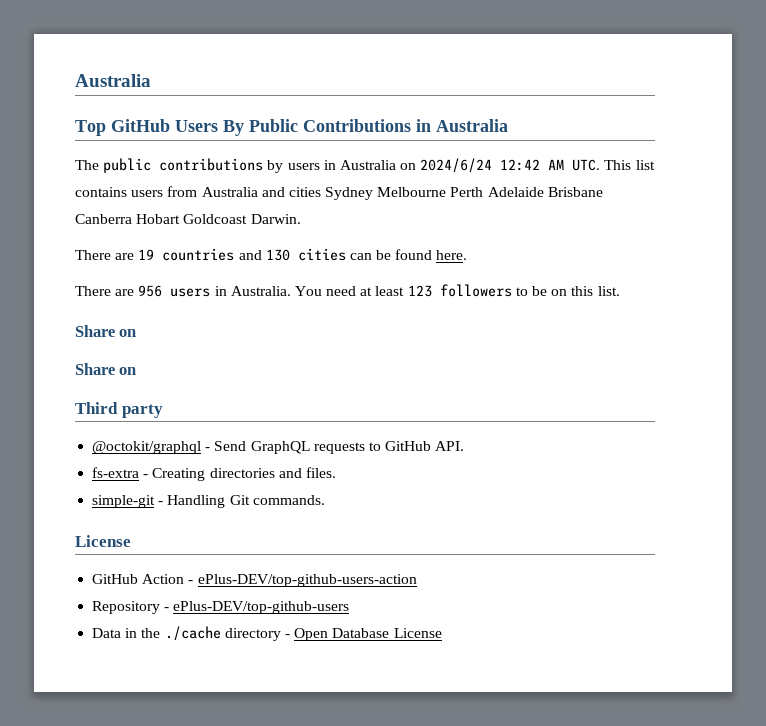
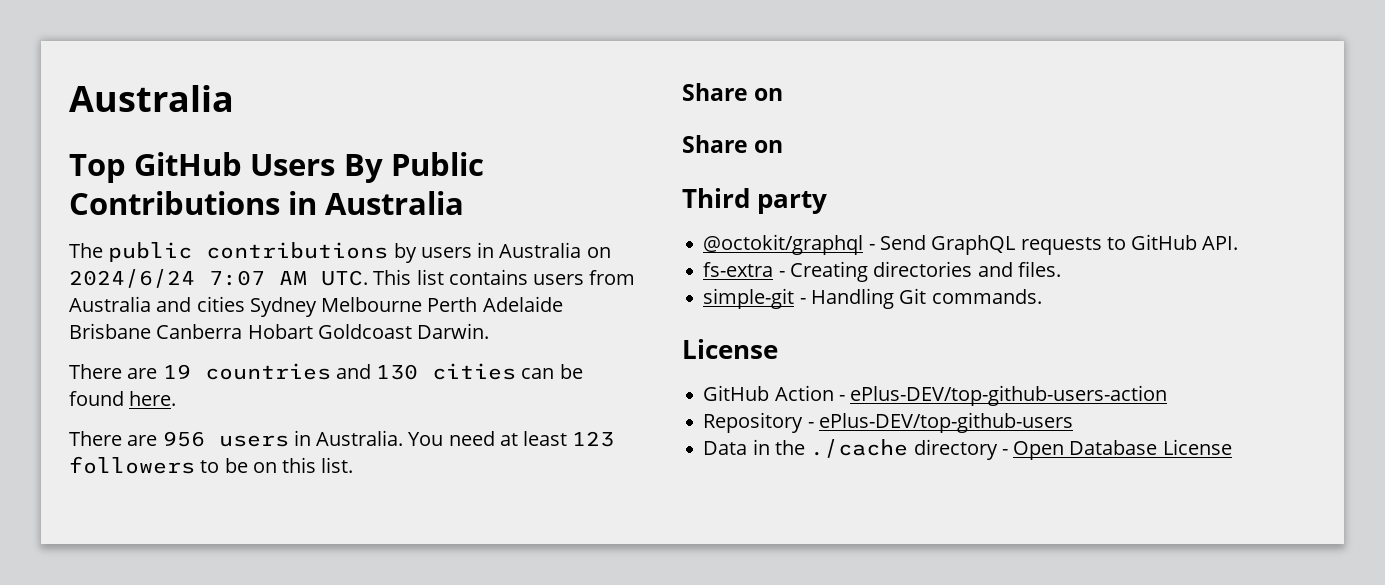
[500,159,541,171] 12:42 -> [209,270,265,286] 7:07

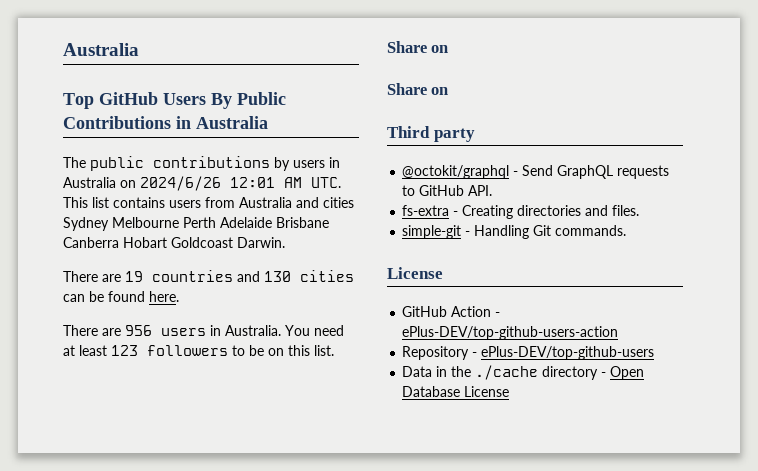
[69,269,265,288] 2024/6/24 7:07 -> [140,176,275,191] 2024/6/26 12:01

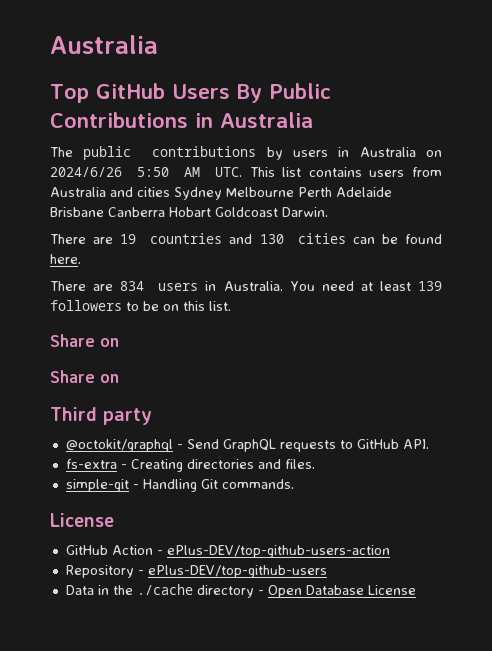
[230,177,275,188] 12:01 -> [137,167,170,177] 5:50
[125,325,152,336] 956 -> [120,281,145,291] 834
[111,345,138,356] 123 -> [418,281,442,291] 139

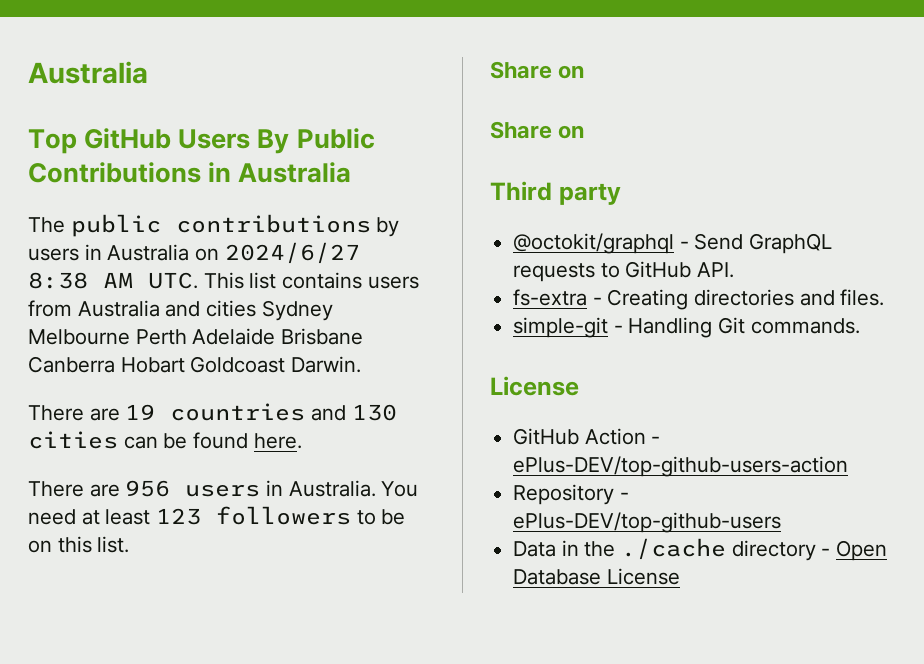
[50,167,170,177] 2024/6/26 5:50 -> [224,242,360,264] [28,272,88,289] 2024/6/27 8:38
[120,281,145,291] 834 -> [125,480,171,497] 956
[418,281,442,291] 139 -> [156,508,202,525] 123

